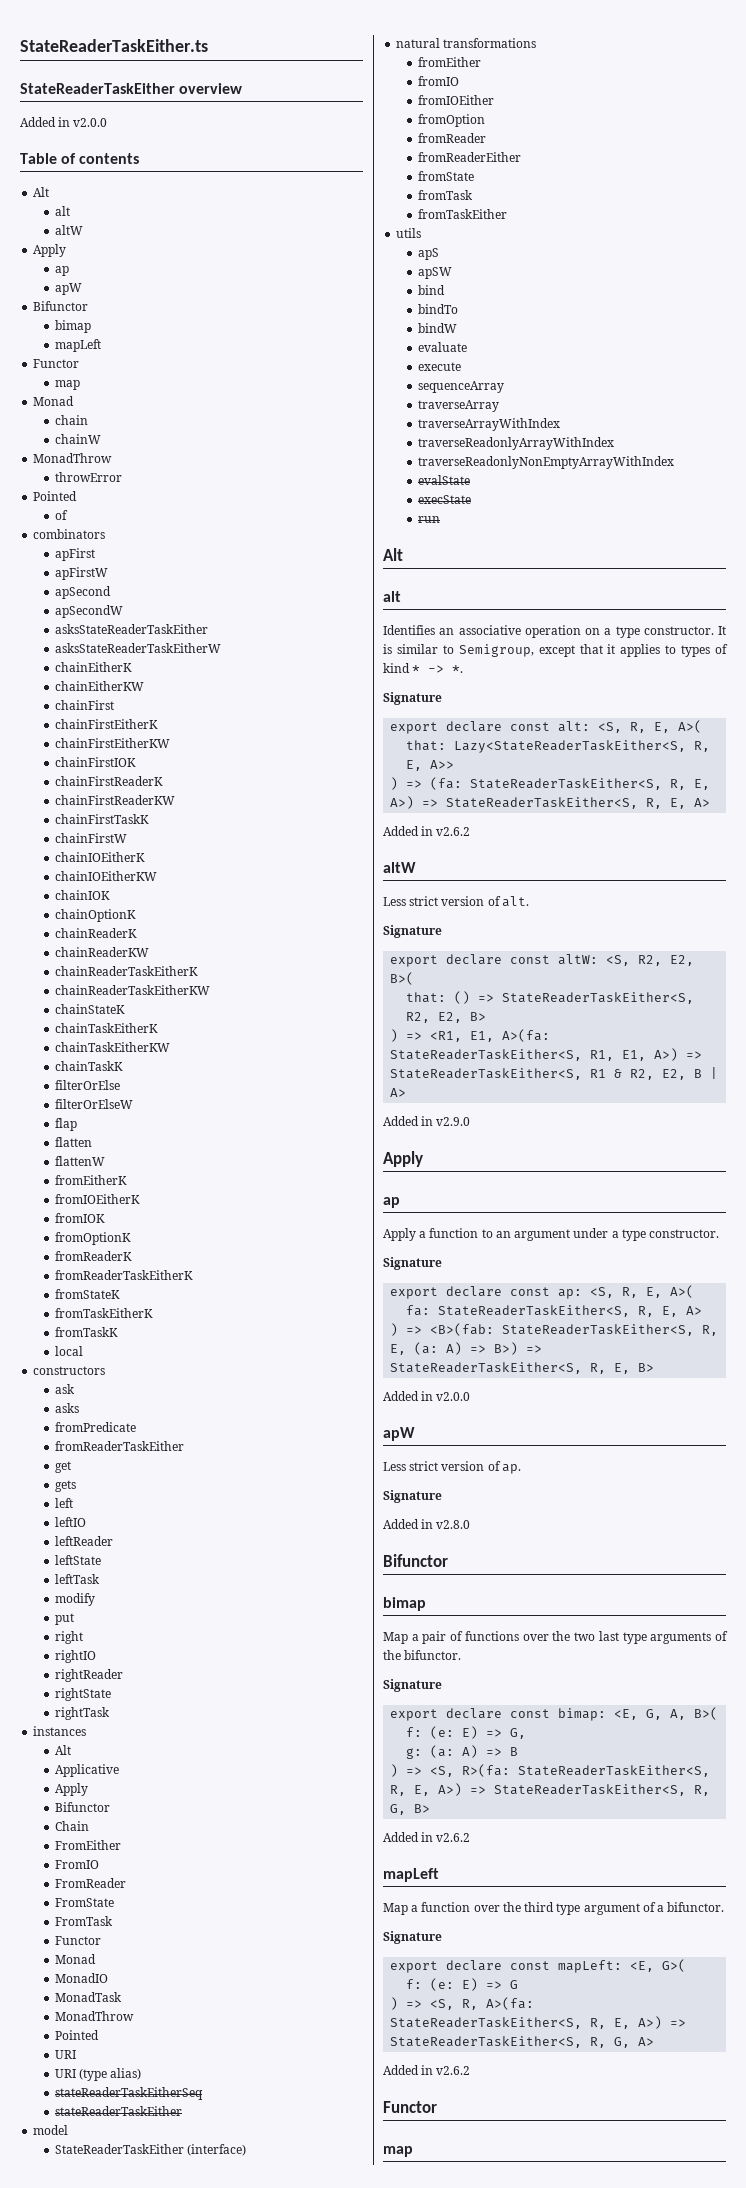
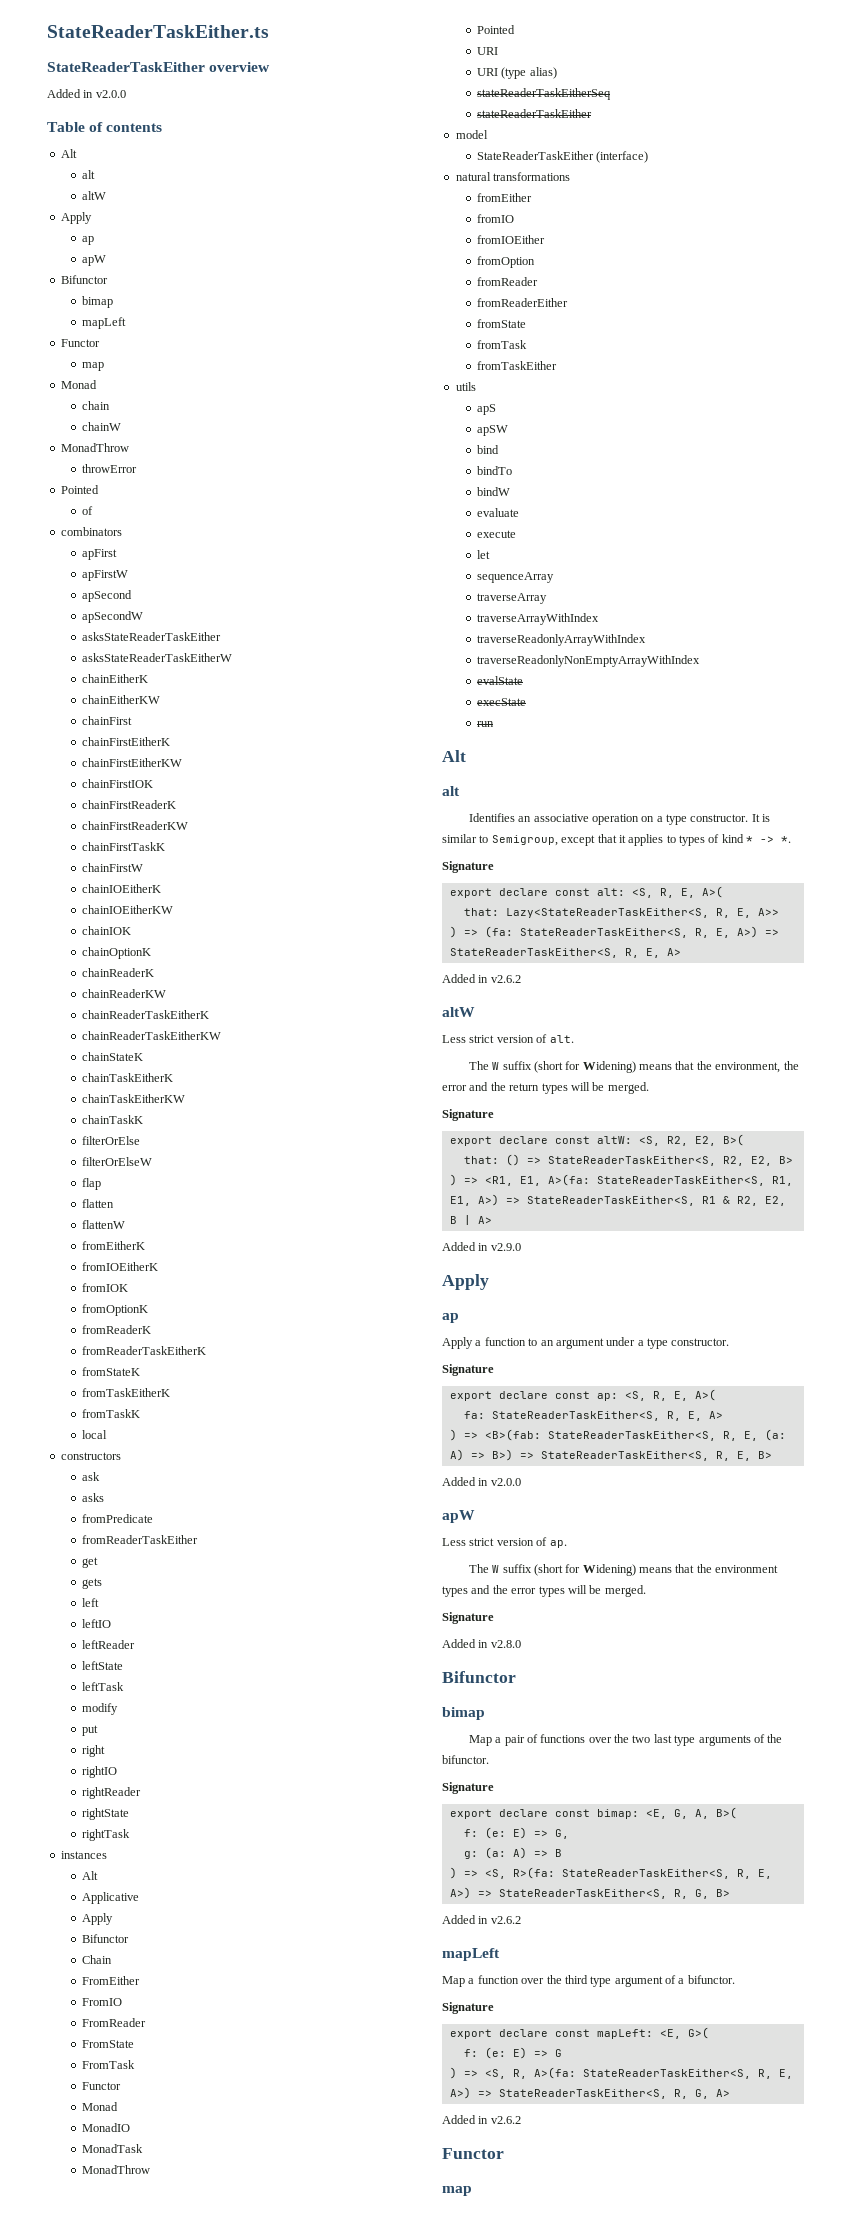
(461, 366) none -> [477,550,491,559] // let
(529, 901) none -> [468,1061,799,1073] [442,1082,649,1094] // The W suffix (short for Widening) means that the environment, the error and the return types will be merged.
(521, 1469) none -> [468,1564,779,1576] [442,1585,646,1597] // The W suffix (short for Widening) means that the environment types and the error types will be merged.

